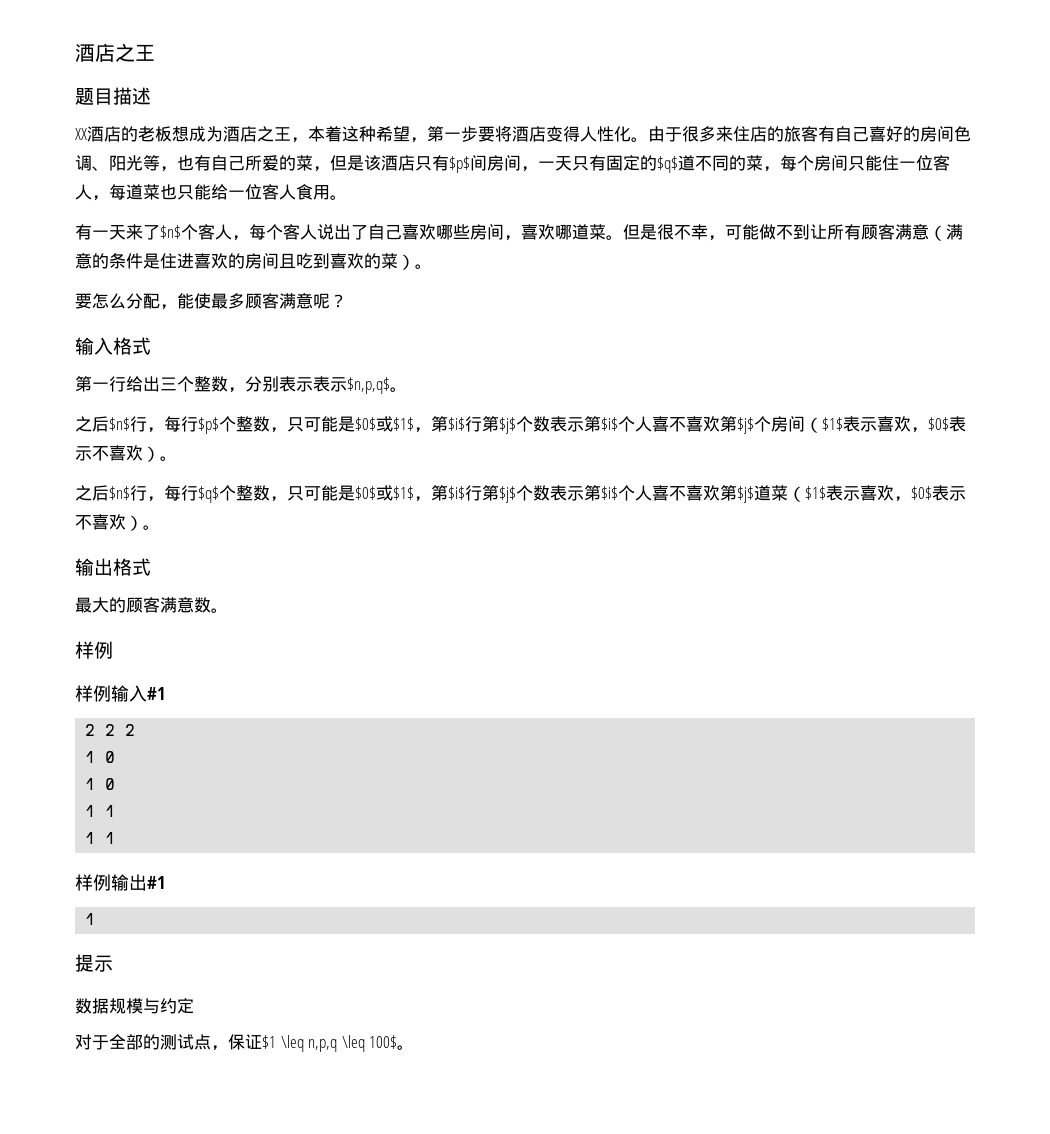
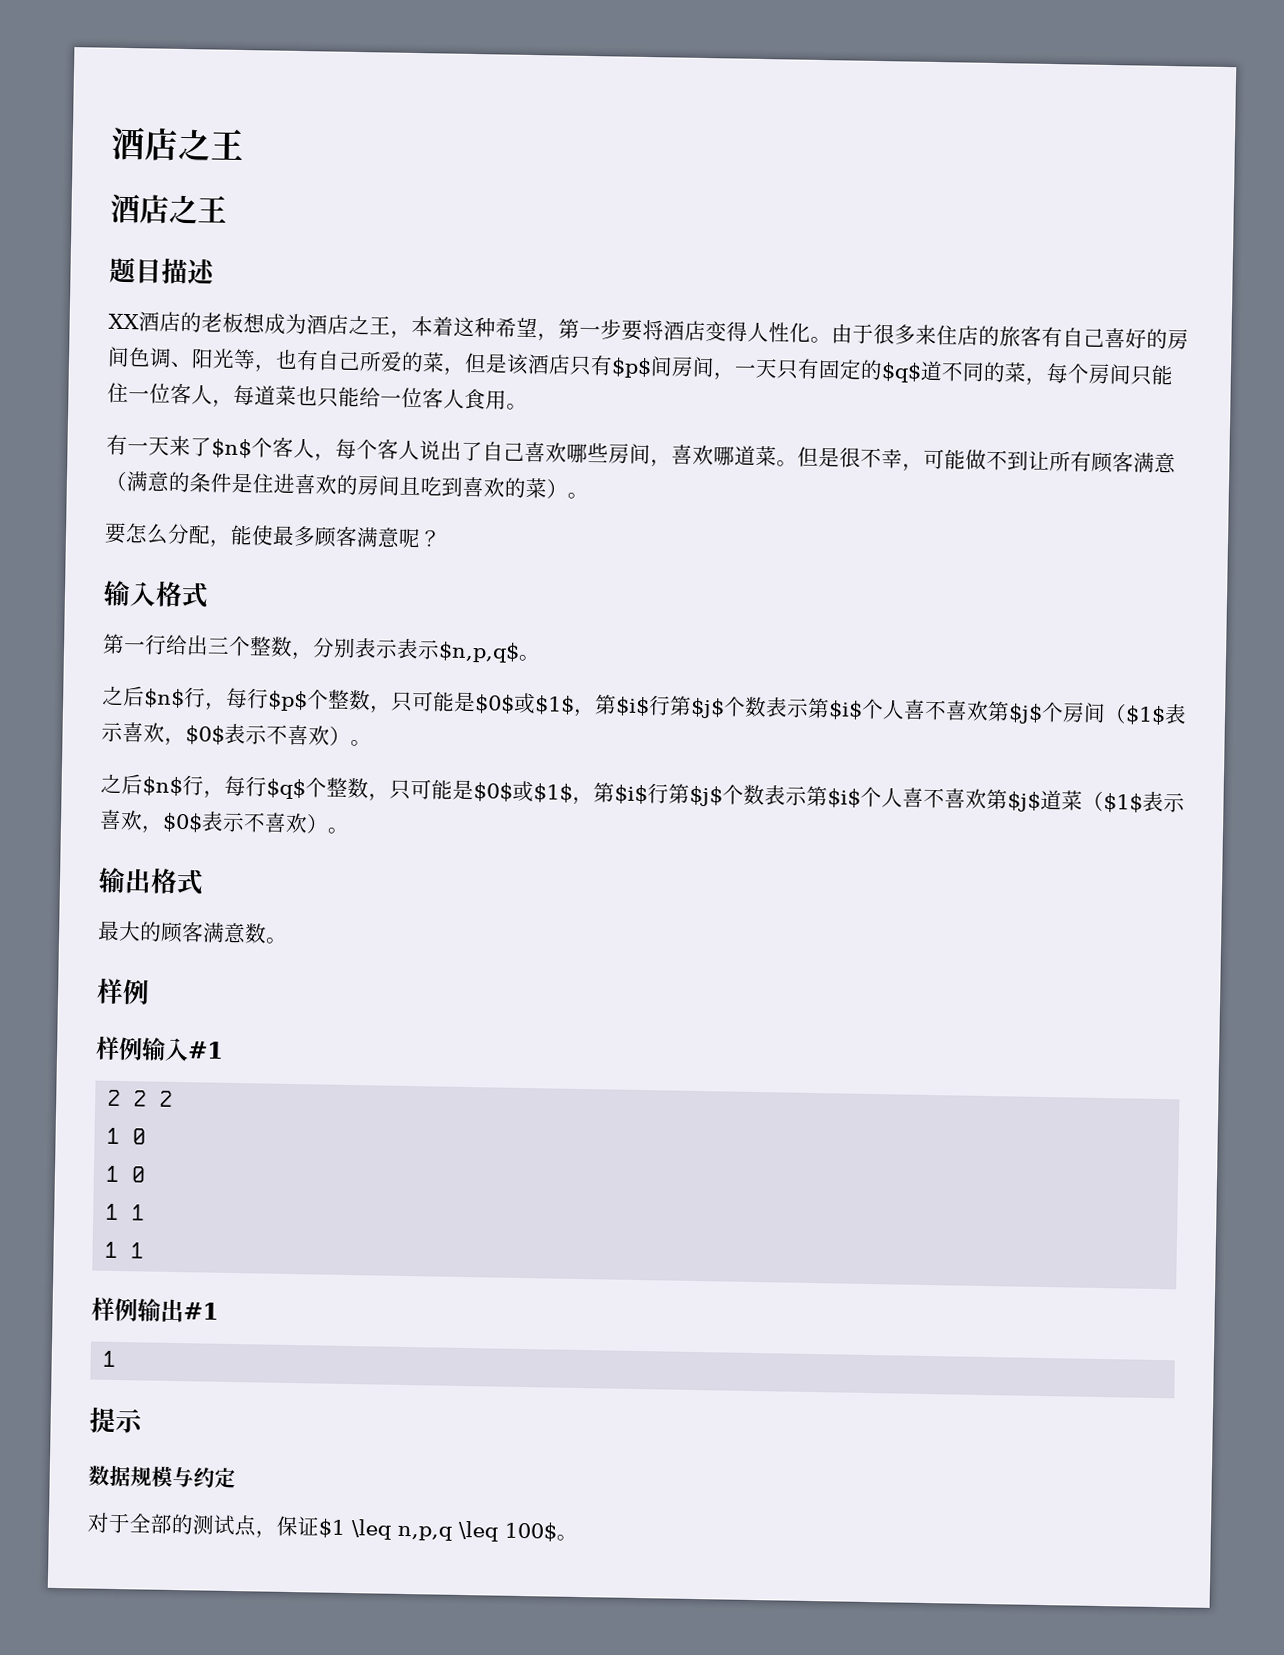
[75,43,155,62] 酒店之王 -> [111,126,245,161] [110,193,227,224] 酒店之王 // 酒店之王

